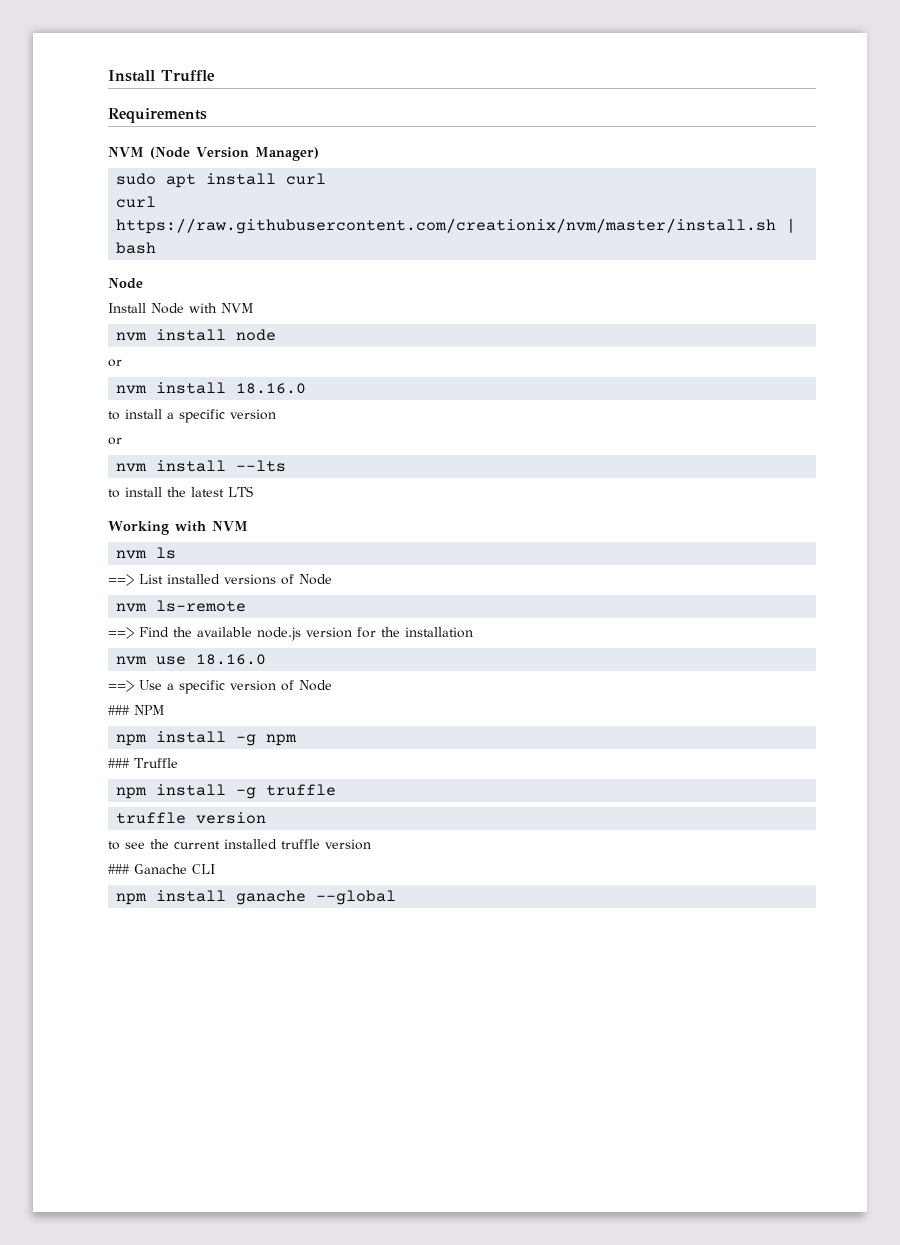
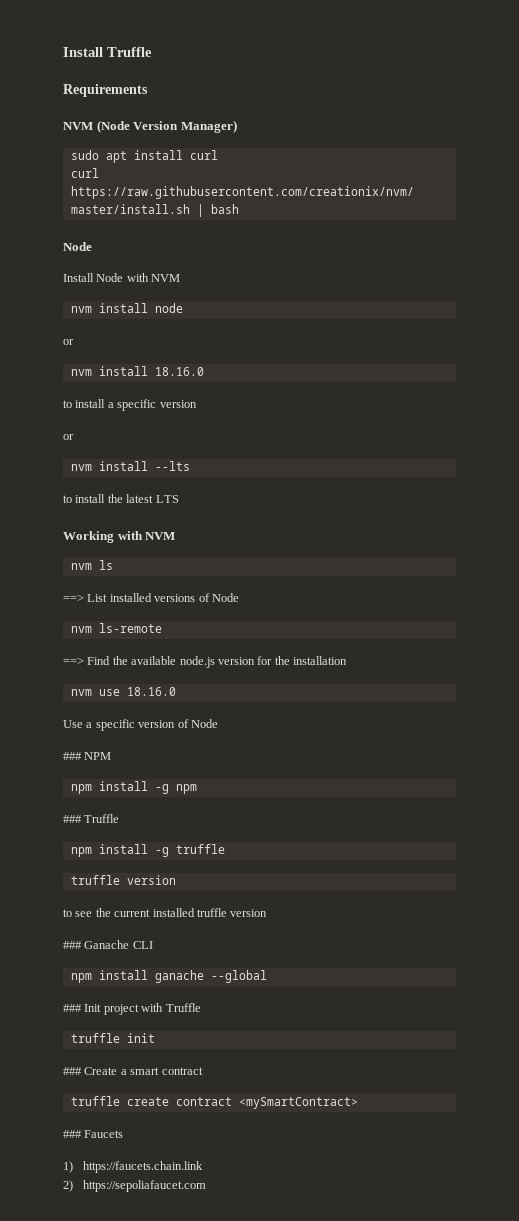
[108,680,134,692] ==> -> (176, 691) none
(397, 897) none -> [63,1003,201,1015] [70,1033,155,1043] [63,1067,203,1075] [70,1096,358,1109] [63,1130,124,1138] [63,1161,203,1173] [63,1180,206,1192] // ### Init project with Truffle // truffle init // ### Create a smart contract // truffle create contract <mySmartContract> // ### Faucets // 1) https://faucets.chain.link // 2) https://sepoliafaucet.com

